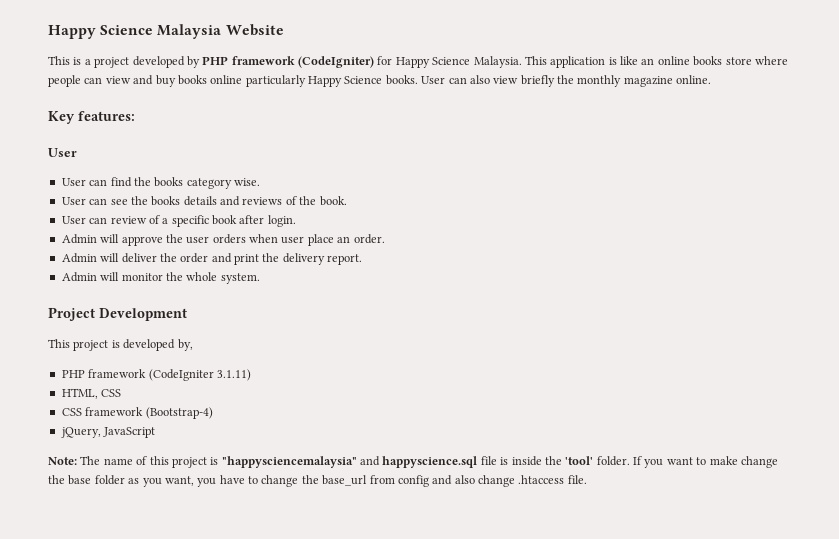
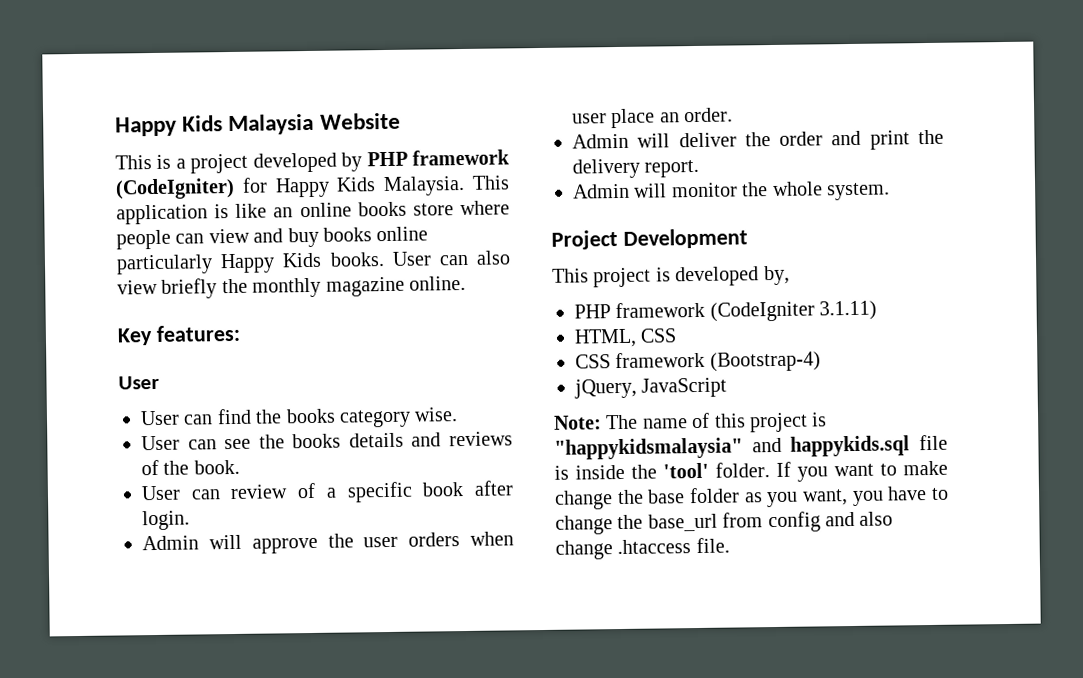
[48,25,154,39] Happy Science -> [115,115,224,137] Happy Kids
[432,57,471,65] Science -> [336,177,377,192] Kids
[344,76,383,84] Science -> [282,252,323,268] Kids
[221,456,478,468] "happysciencemalaysia" and happyscience.sql -> [554,435,911,460] "happykidsmalaysia" and happykids.sql

